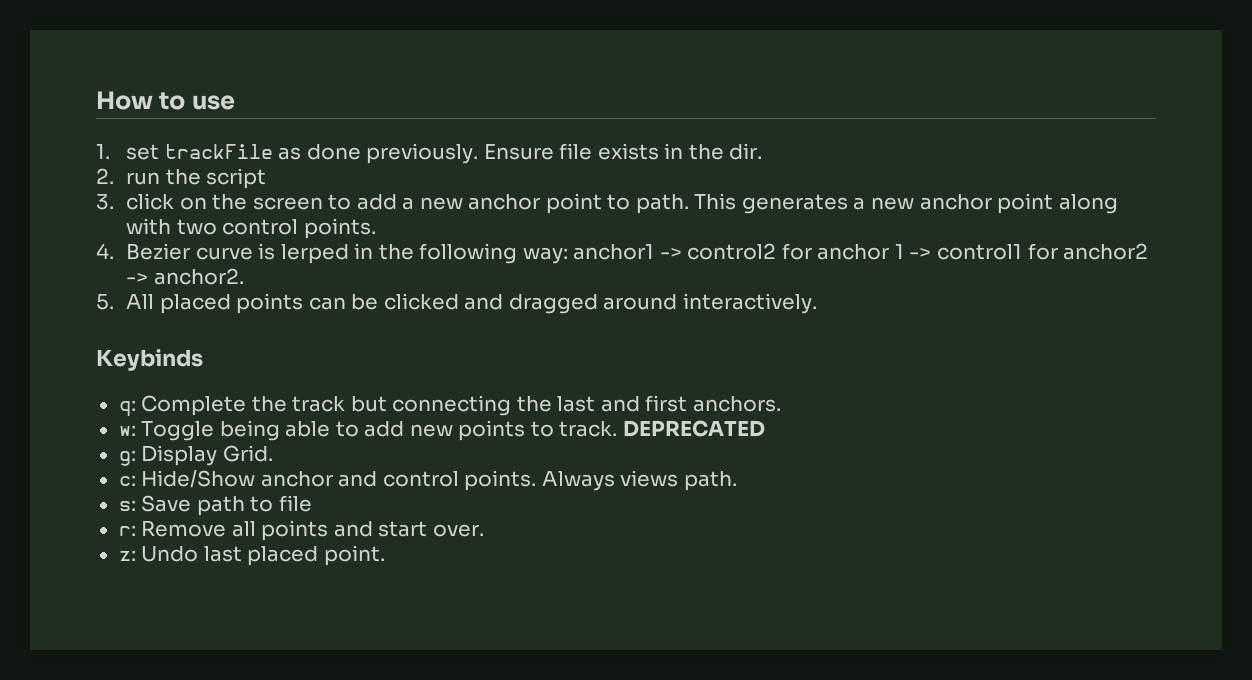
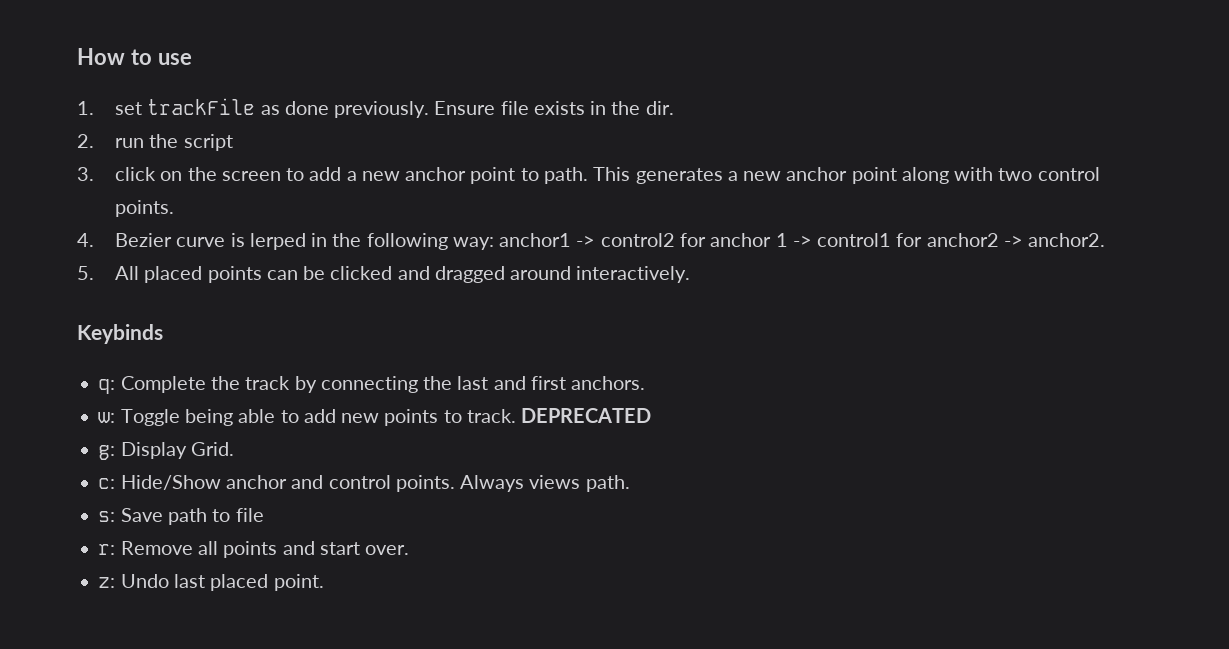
[350,396,387,412] but -> [294,376,317,393] by

